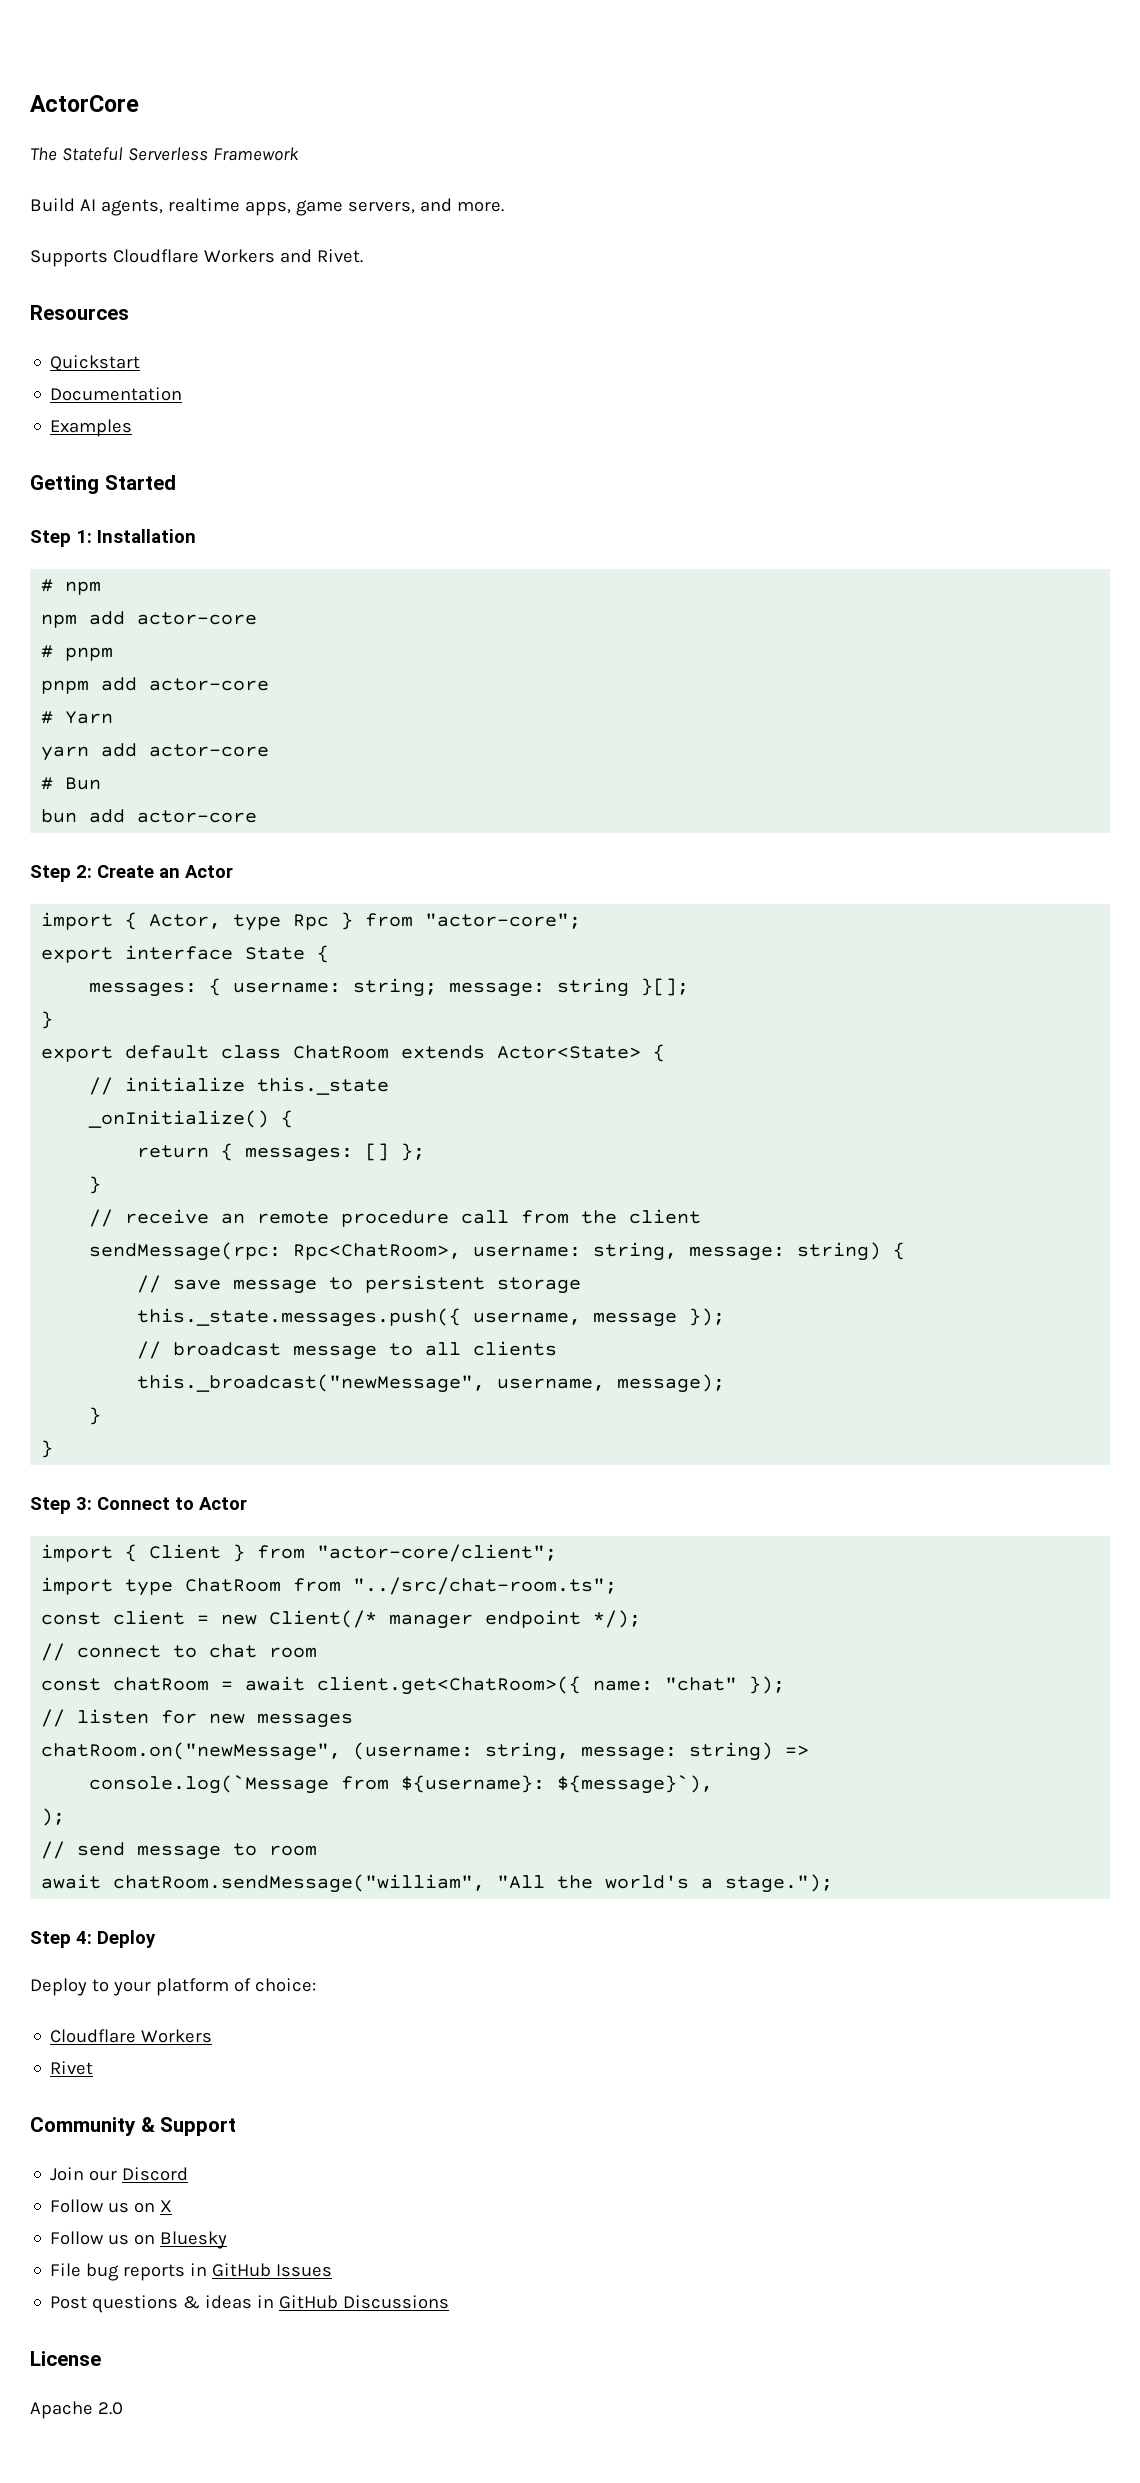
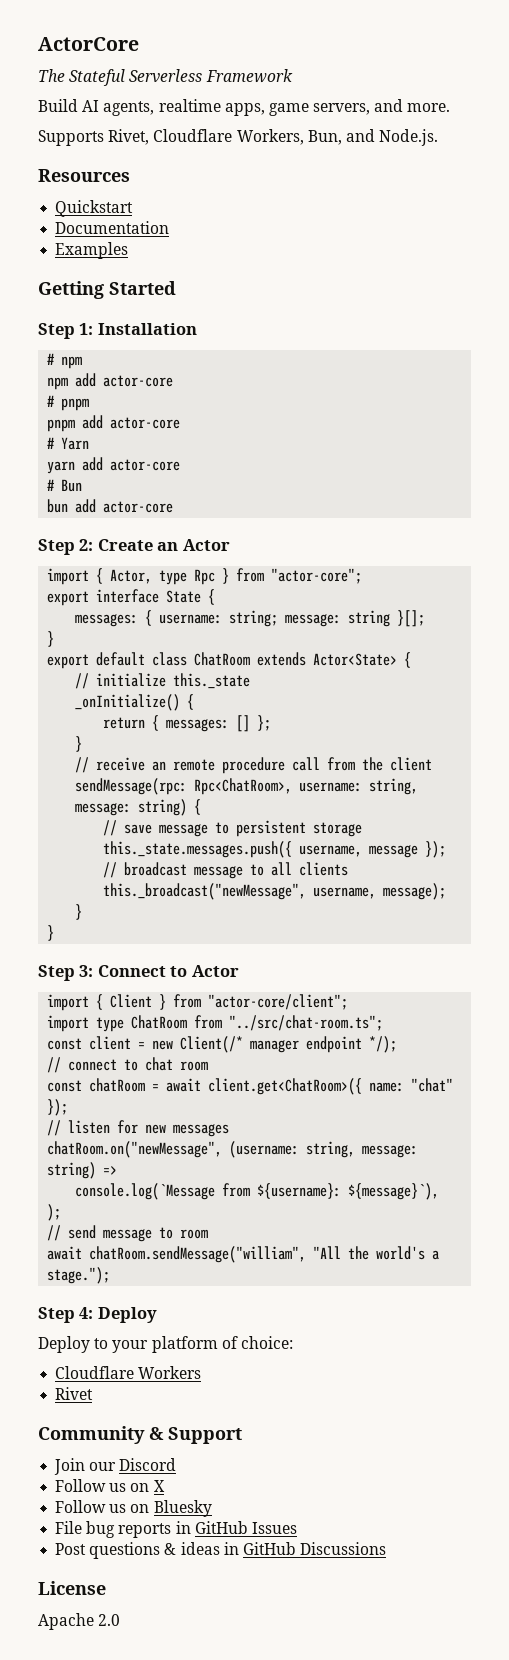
[112,249,363,263] Cloudflare Workers and Rivet. -> [108,129,439,146] Rivet, Cloudflare Workers, Bun, and Node.js.

